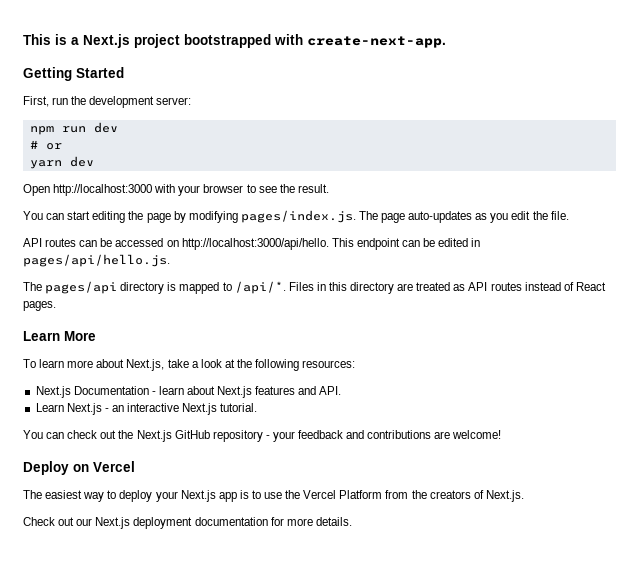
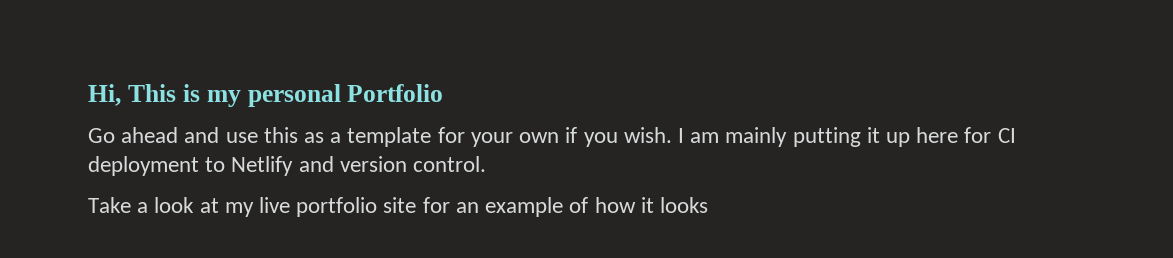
(23, 39) none -> [88,84,121,106] Hi,
[71,34,446,48] [23,67,124,81] [23,96,192,108] [29,122,118,135] [29,140,62,150] [29,156,94,169] [23,184,329,196] [23,210,569,223] [23,238,481,250] [23,254,170,267] [23,281,606,294] [23,301,56,311] [23,331,96,341] [23,359,356,371] [35,386,342,398] [35,403,258,415] [23,430,502,442] [23,461,135,475] [23,490,524,502] [23,517,352,529] a Next.js project bootstrapped with create-next-app. // Getting Started // First, run the development server: // npm run dev // # or // yarn dev // Open http://localhost:3000 with your browser to see the result. // You can start editing the page by modifying pages/index.js. The page auto-updates as you edit the file. // API routes can be accessed on http://localhost:3000/api/hello. This endpoint can be edited in pages/api/hello.js. // The pages/api directory is mapped to /api/*. Files in this directory are treated as API routes instead of React pages. // Learn More // To learn more about Next.js, take a look at the following resources: // Next.js Documentation - learn about Next.js features and API. // Learn Next.js - an interactive Next.js tutorial. // You can check out the Next.js GitHub repository - your feedback and contributions are welcome! // Deploy on Vercel // The easiest way to deploy your Next.js app is to use the Vercel Platform from the creators of Next.js. // Check out our Next.js deployment documentation for more details. -> [206,84,444,107] [88,127,1016,147] [88,156,487,176] [88,197,708,217] my personal Portfolio // Go ahead and use this as a template for your own if you wish. I am mainly putting it up here for CI deployment to Netlify and version control. // Take a look at my live portfolio site for an example of how it looks

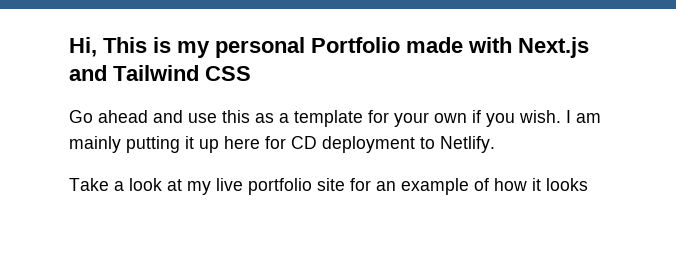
(444, 93) none -> [406,37,589,58] [69,65,251,81] made with Next.js and Tailwind CSS
[997,128,1016,143] CI -> [291,136,317,149] CD
[231,156,487,176] Netlify and version control. -> [440,136,495,153] Netlify.

